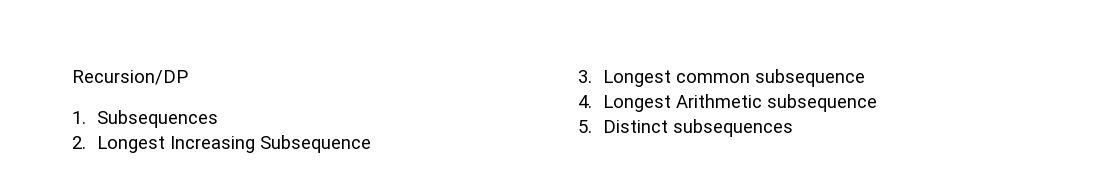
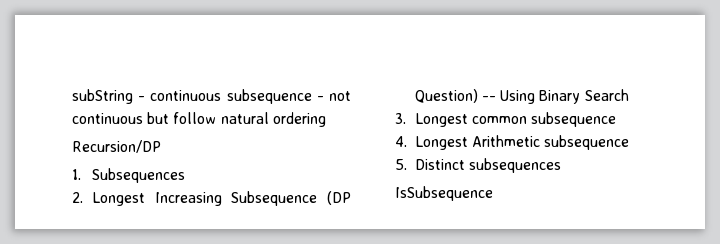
(72, 77) none -> [72,89,351,104] [72,112,326,127] subString - continuous subsequence - not continuous but follow natural ordering //
(372, 144) none -> [327,191,351,205] [414,89,629,104] (DP Question) -- Using Binary Search
(794, 128) none -> [395,186,493,201] // IsSubsequence

